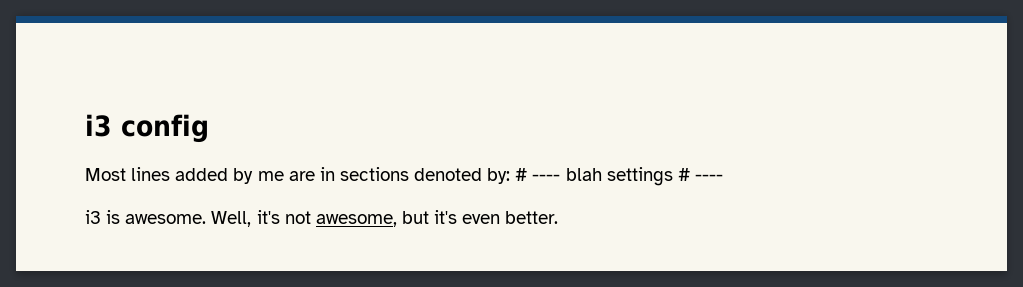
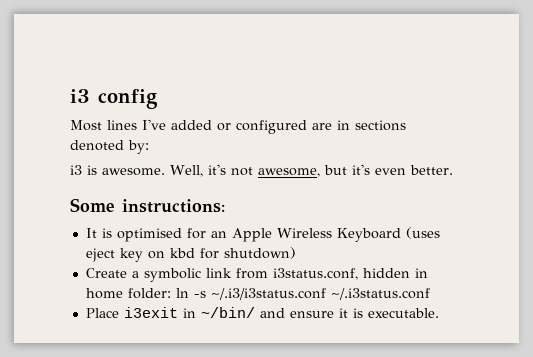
[175,168,284,184] added by me -> [142,119,307,134] I've added or configured
[515,167,723,186] # ---- blah settings # ---- -> (149, 147) none
(559, 217) none -> [70,198,225,213] [85,227,440,242] [85,247,296,262] [85,268,428,282] [85,288,430,300] [85,307,439,318] // Some instructions: // It is optimised for an Apple Wireless Keyboard (uses eject key on kbd for shutdown) // Create a symbolic link from i3status.conf, hidden in home folder: ln -s ~/.i3/i3status.conf ~/.i3status.conf // Place i3exit in ~/bin/ and ensure it is executable.

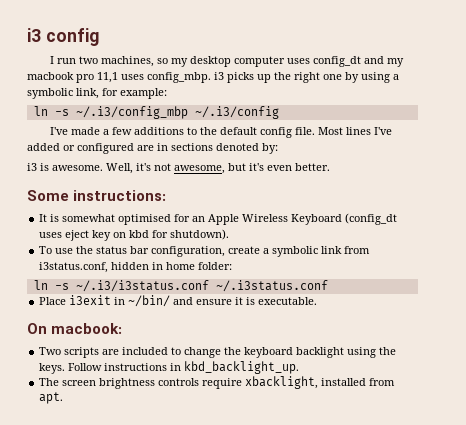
(158, 99) none -> [50,56,405,67] [27,72,399,83] [27,88,167,99] [33,106,279,119] [50,127,316,138] I run two machines, so my desktop computer uses config_dt and my macbook pro 11,1 uses config_mbp. i3 picks up the right one by using a symbolic link, for example: // ln -s ~/.i3/config_mbp ~/.i3/config // I've made a few additions to the default config file.
(112, 233) none -> [62,214,116,222] somewhat
[405,227,440,239] (uses -> [345,213,398,225] [39,232,63,238] (config_dt uses
[223,247,296,259] [85,268,127,278] shutdown) // Create -> [170,229,230,240] [39,246,261,257] shutdown). // To use the status bar configuration, create
(171, 293) none -> (233, 266) //
(439, 313) none -> [27,323,123,334] [39,347,397,358] [39,361,300,374] [39,376,396,389] [39,392,64,404] // On macbook: // Two scripts are included to change the keyboard backlight using the keys. Follow instructions in kbd_backlight_up. // The screen brightness controls require xbacklight, installed from apt.

